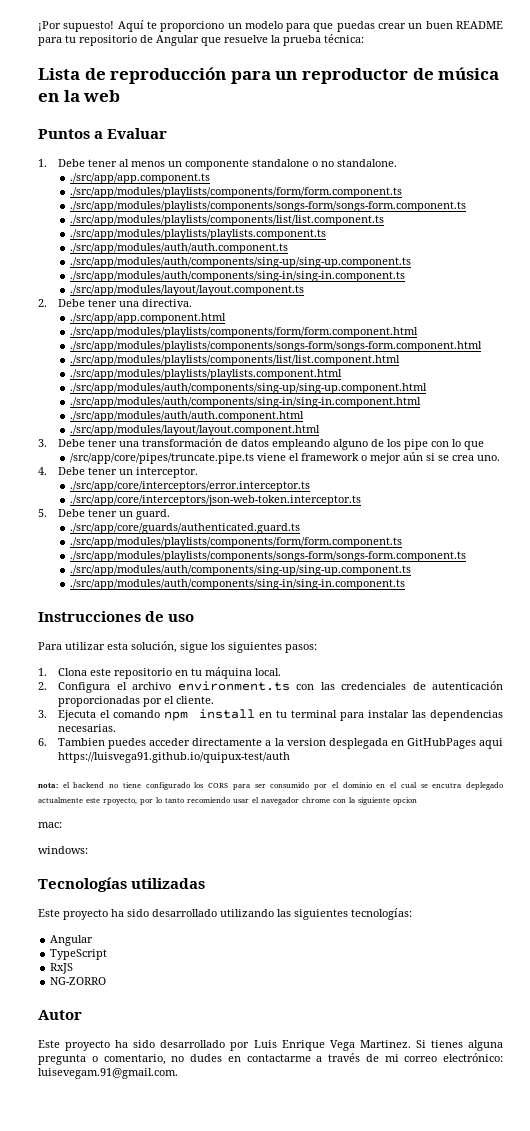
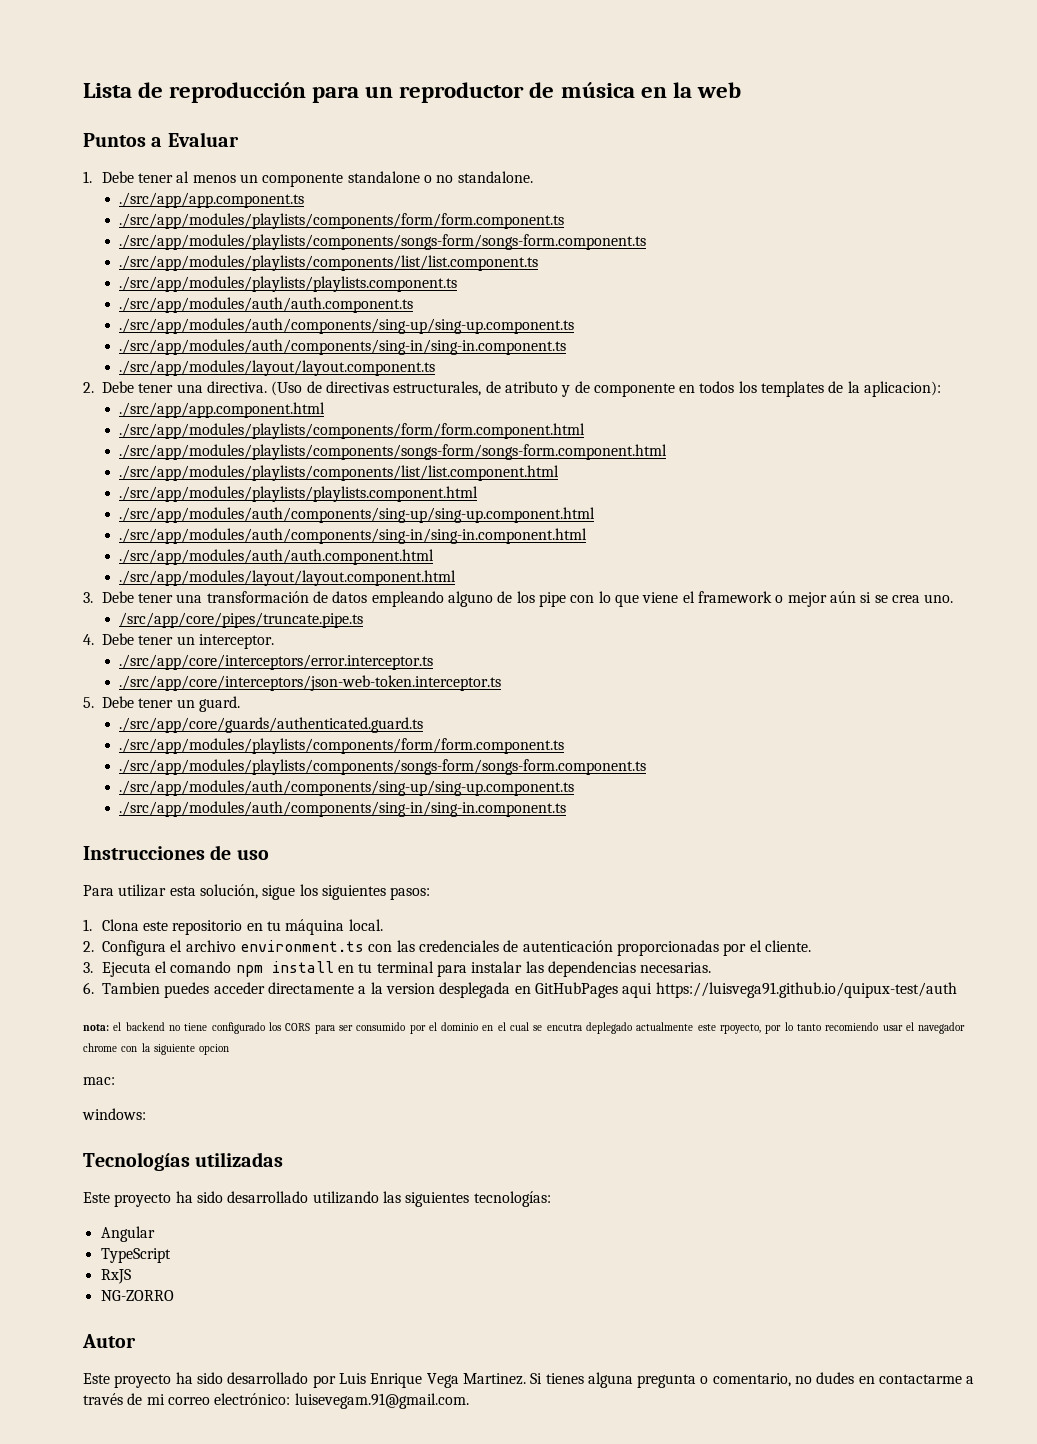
[38,20,504,32] [38,34,364,46] ¡Por supuesto! Aquí te proporciono un modelo para que puedas crear un buen README para tu repositorio de Angular que resuelve la prueba técnica: // -> (83, 90) none
(193, 303) none -> [271,381,942,397] (Uso de directivas estructurales, de atributo y de componente en todos los templates de la aplicacion):
[70,453,255,464] // /src/app/core/pipes/truncate.pipe.ts -> (639, 600) none
(501, 458) none -> [119,612,364,628] // /src/app/core/pipes/truncate.pipe.ts

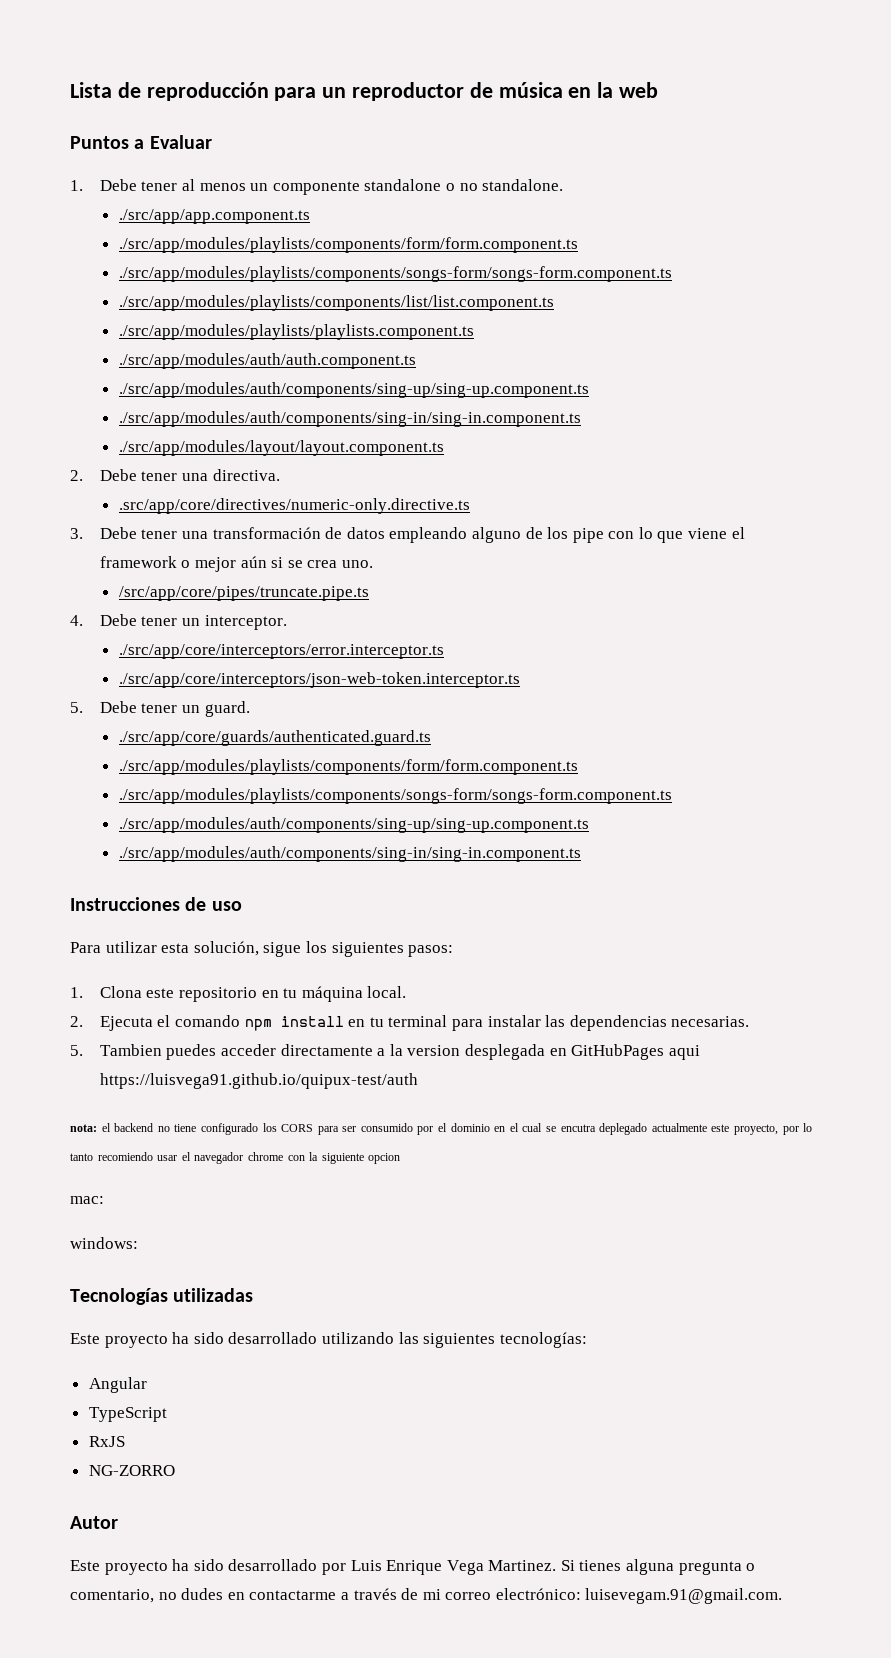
[271,381,942,397] [119,402,326,418] [119,423,586,439] [119,444,668,460] [119,465,560,481] [119,486,479,502] [119,507,596,523] [119,528,588,544] [119,549,435,565] [119,570,457,586] (Uso de directivas estructurales, de atributo y de componente en todos los templates de la aplicacion): // ./src/app/app.component.html // ./src/app/modules/playlists/components/form/form.component.html // ./src/app/modules/playlists/components/songs-form/songs-form.component.html // ./src/app/modules/playlists/components/list/list.component.html // ./src/app/modules/playlists/playlists.component.html // ./src/app/modules/auth/components/sing-up/sing-up.component.html // ./src/app/modules/auth/components/sing-in/sing-in.component.html // ./src/app/modules/auth/auth.component.html // ./src/app/modules/layout/layout.component.html -> [118,498,470,514] // .src/app/core/directives/numeric-only.directive.ts
[102,940,811,956] [83,962,93,973] Configura el archivo environment.ts con las credenciales de autenticación proporcionadas por el cliente. // 3. -> (83, 1021) none
[83,982,94,994] 6. -> [70,1045,83,1056] 5.
[720,1024,762,1034] rpoyecto, -> [733,1124,778,1135] proyecto,

